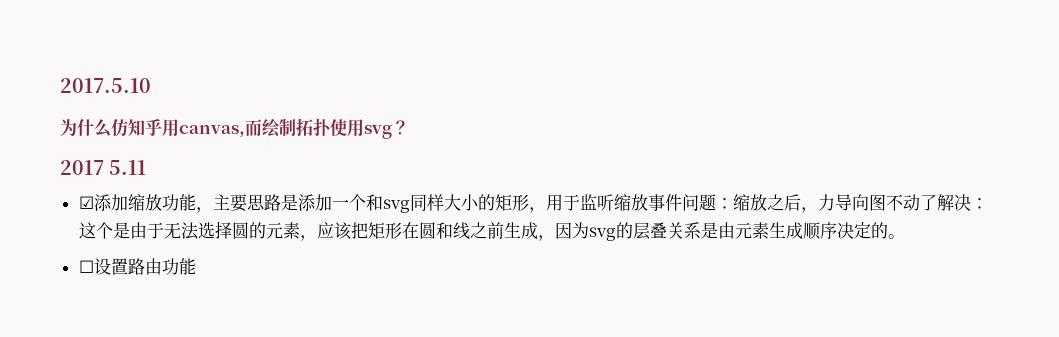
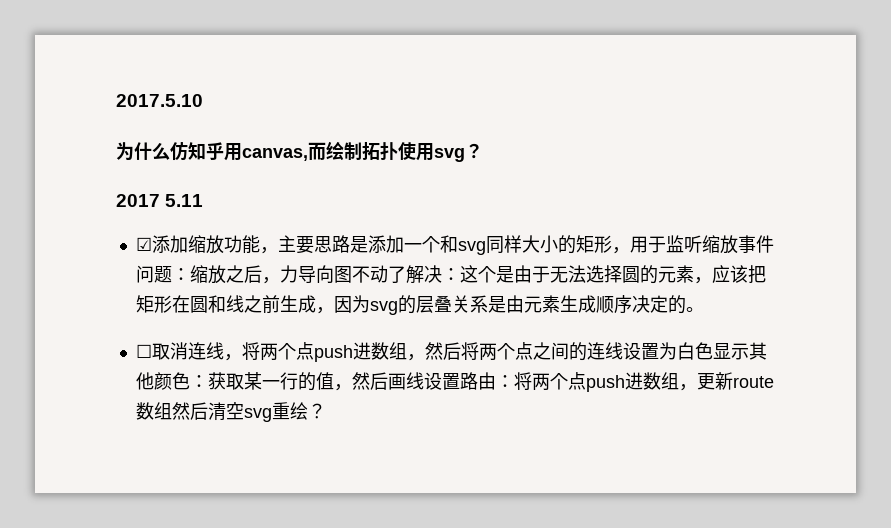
[93,258,196,275] 设置路由功能 -> [151,342,767,362] [135,372,774,392] [135,402,326,422] 取消连线，将两个点push进数组，然后将两个点之间的连线设置为白色显示其他颜色：获取某一行的值，然后画线设置路由：将两个点push进数组，更新route数组然后清空svg重绘？

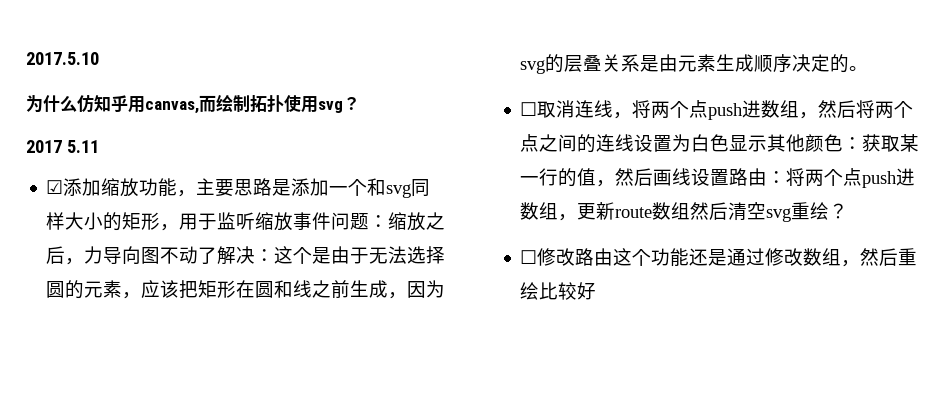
(326, 411) none -> [520,248,918,267] [520,282,597,300] // ☐修改路由这个功能还是通过修改数组，然后重绘比较好

